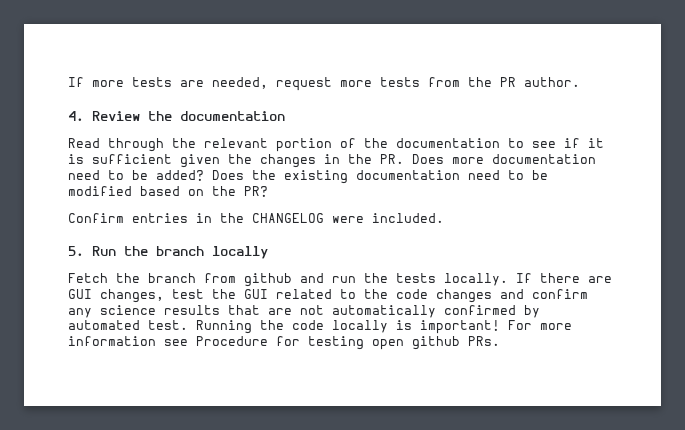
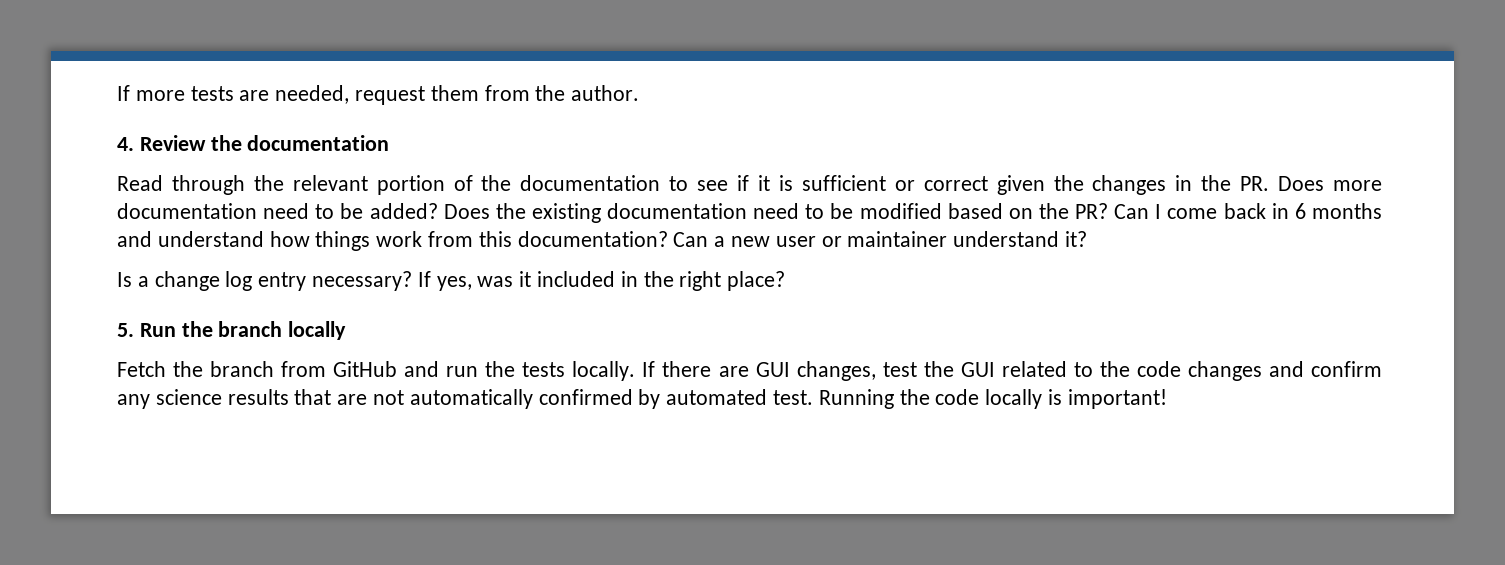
[340,77,420,87] more tests -> [430,85,479,101] them
[500,77,516,87] PR -> (566, 93) none
(172, 159) none -> [894,176,988,191] or correct
[68,213,444,223] // Confirm entries in the CHANGELOG were included. -> [1114,203,1383,219] [117,231,1088,251] [117,271,786,291] Can I come back in 6 months and understand how things work from this documentation? Can a new user or maintainer understand it? // Is a change log entry necessary? If yes, was it included in the right place?
[244,273,292,287] github -> [333,361,398,377] GitHub
[508,320,572,330] [68,336,500,350] For more information see Procedure for testing open github PRs. -> (1167, 399) none

